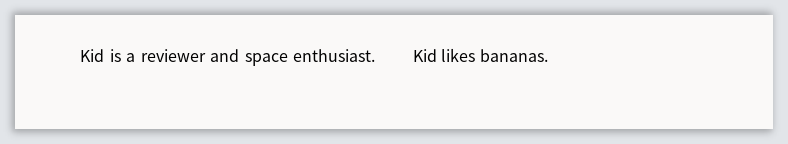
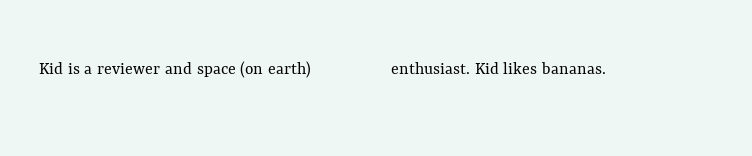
(288, 59) none -> [240,61,312,78] (on earth)

